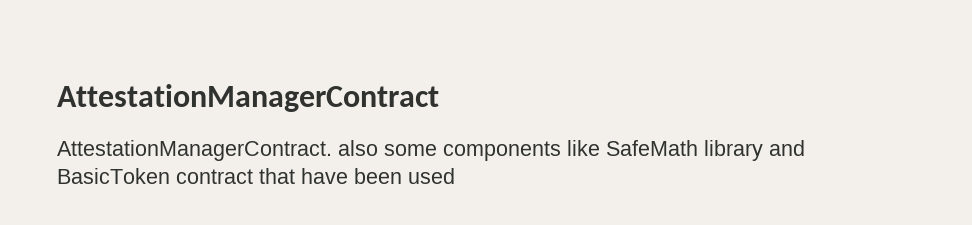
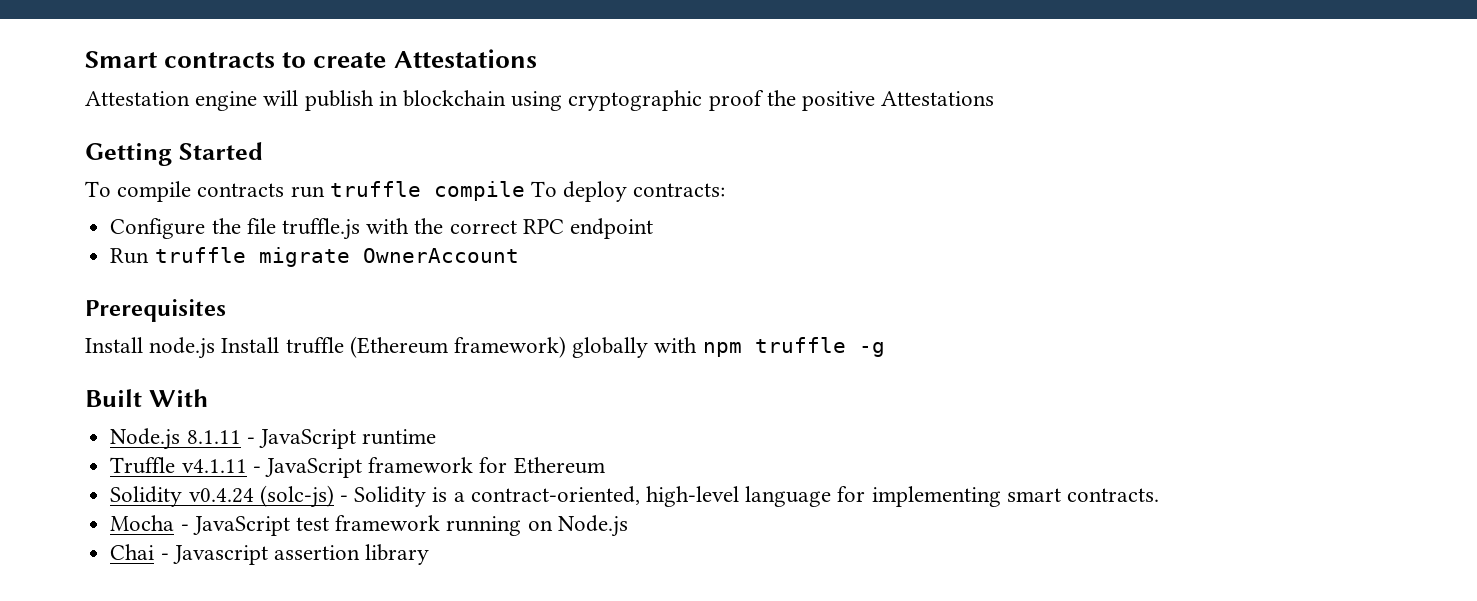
[57,84,439,112] [57,140,805,161] [57,168,455,184] AttestationManagerContract // AttestationManagerContract. also some components like SafeMath library and BasicToken contract that have been used -> [85,49,537,68] [85,90,995,111] [85,142,263,166] [85,181,726,202] [110,218,653,240] [110,247,519,267] [85,299,226,322] [85,336,885,359] [85,389,208,407] [110,428,437,450] [110,457,605,478] [110,485,1160,508] [110,515,628,537] [110,544,430,565] Smart contracts to create Attestations // Attestation engine will publish in blockchain using cryptographic proof the positive Attestations // Getting Started // To compile contracts run truffle compile To deploy contracts: // Configure the file truffle.js with the correct RPC endpoint // Run truffle migrate OwnerAccount // Prerequisites // Install node.js Install truffle (Ethereum framework) globally with npm truffle -g // Built With // Node.js 8.1.11 - JavaScript runtime // Truffle v4.1.11 - JavaScript framework for Ethereum // Solidity v0.4.24 (solc-js) - Solidity is a contract-oriented, high-level language for implementing smart contracts. // Mocha - JavaScript test framework running on Node.js // Chai - Javascript assertion library

